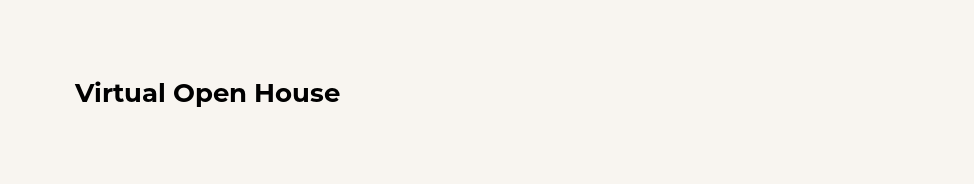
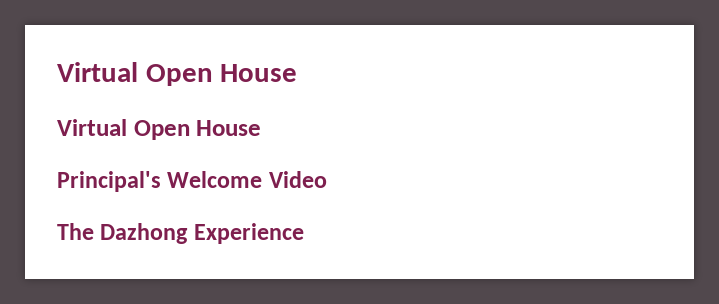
[74,81,341,107] Virtual Open House -> [57,62,298,86] [57,119,262,140] [57,171,327,192] [57,223,304,244] Virtual Open House // Virtual Open House // Principal's Welcome Video // The Dazhong Experience

